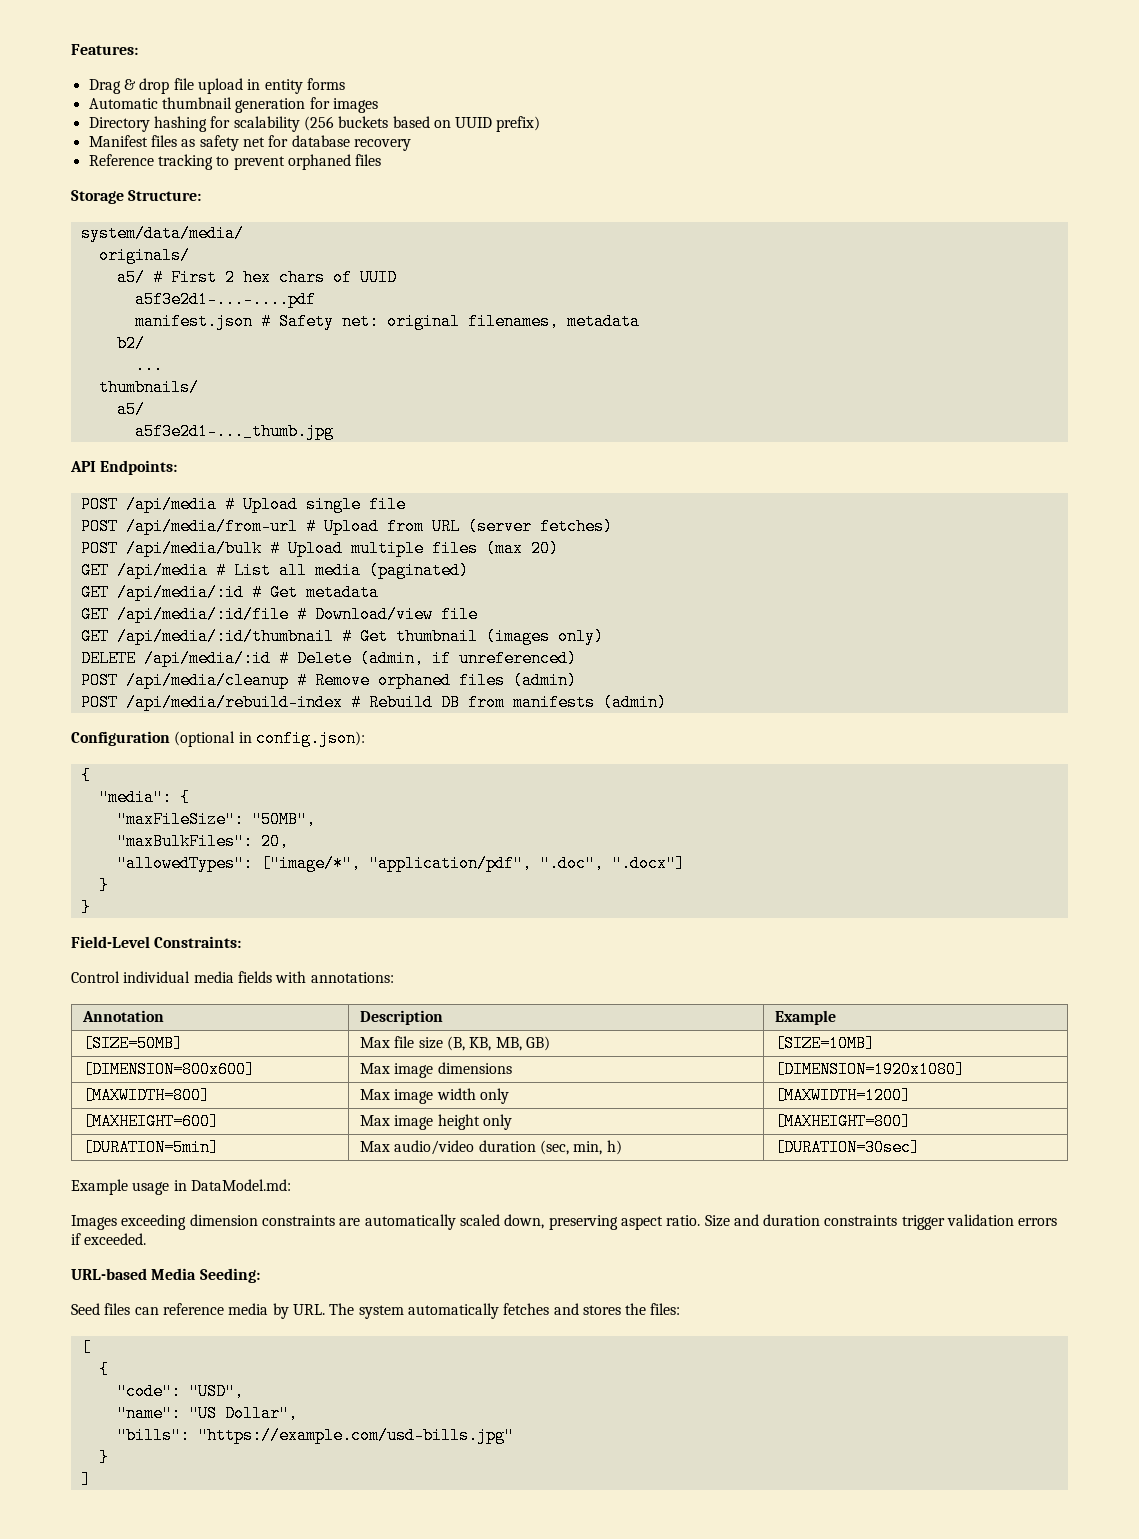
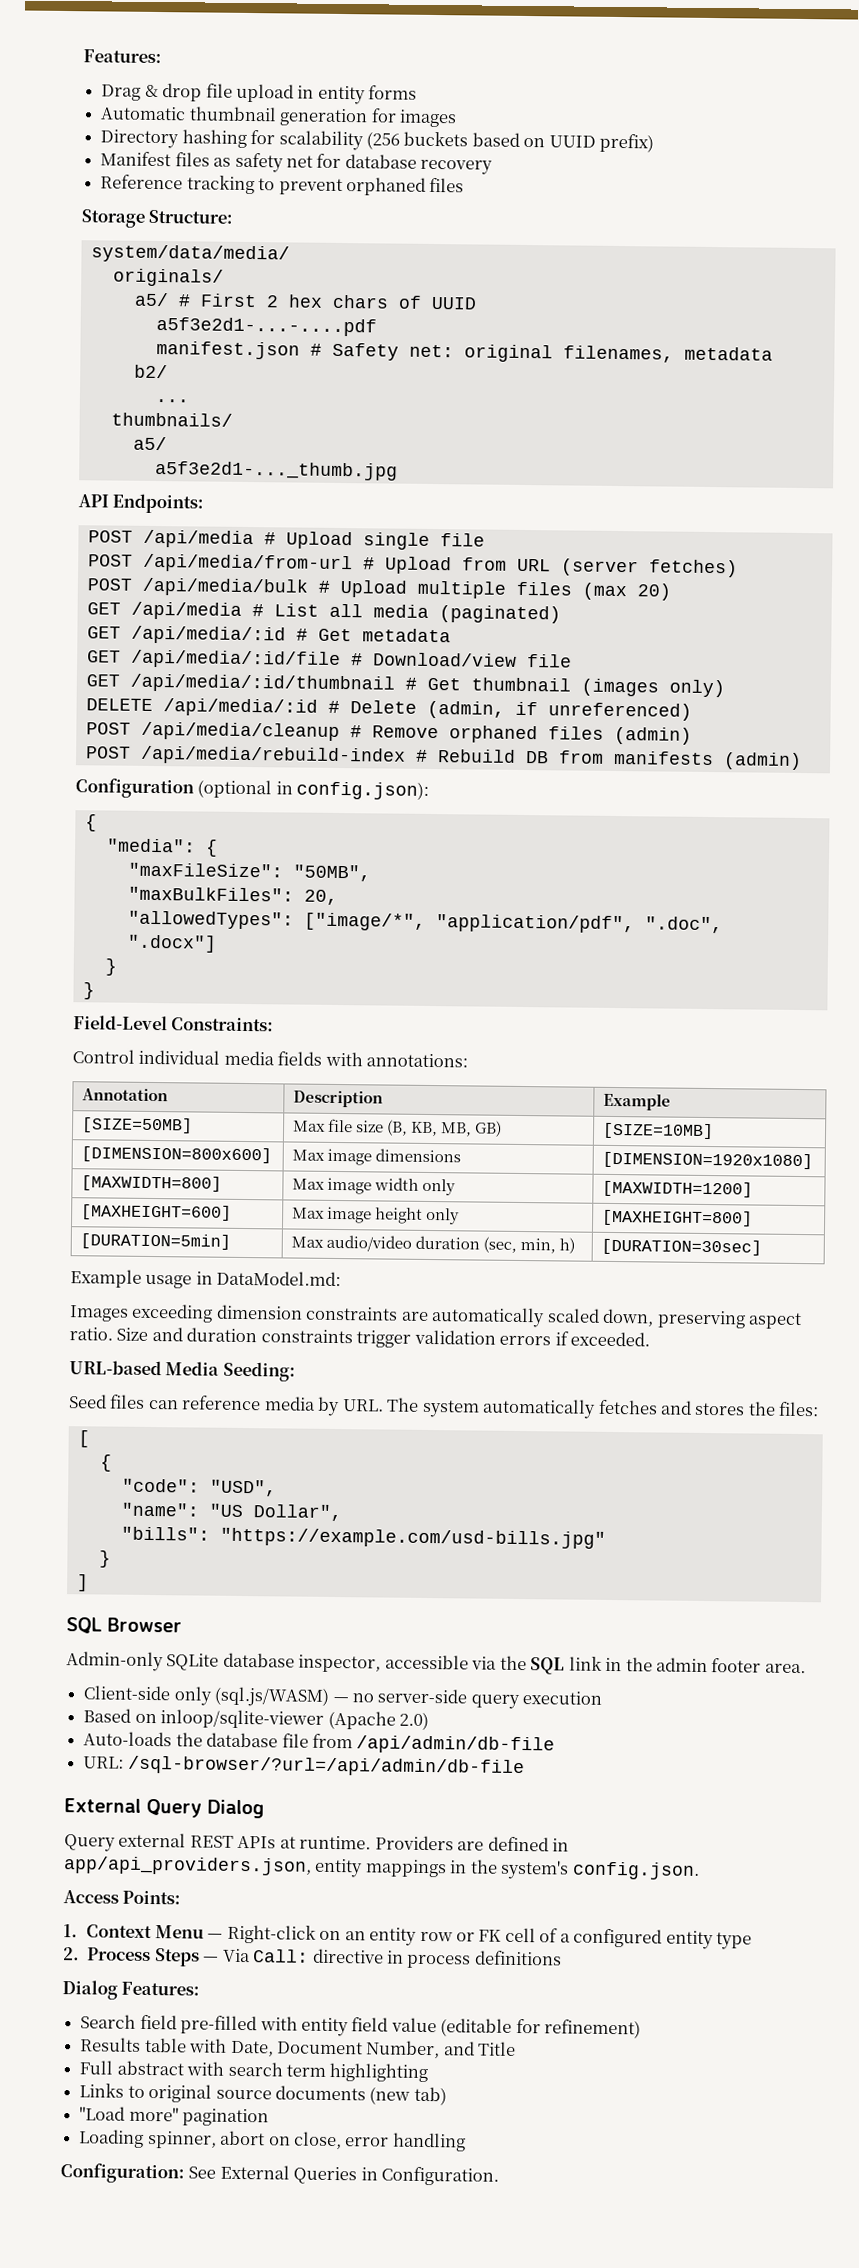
(91, 1479) none -> [66,1617,182,1634] [66,1651,806,1675] [83,1685,603,1710] [83,1708,429,1731] [83,1731,556,1755] [83,1755,525,1778] [64,1798,264,1819] [64,1832,570,1852] [63,1856,700,1880] [63,1890,182,1905] [63,1924,753,1950] [63,1947,562,1969] [62,1980,201,2000] [80,2014,642,2039] [80,2037,517,2059] [79,2060,429,2083] [79,2083,447,2106] [79,2106,270,2127] [79,2129,466,2152] [60,2163,500,2186] // SQL Browser // Admin-only SQLite database inspector, accessible via the SQL link in the admin footer area. // Client-side only (sql.js/WASM) — no server-side query execution // Based on inloop/sqlite-viewer (Apache 2.0) // Auto-loads the database file from /api/admin/db-file // URL: /sql-browser/?url=/api/admin/db-file // External Query Dialog // Query external REST APIs at runtime. Providers are defined in app/api_providers.json, entity mappings in the system's config.json. // Access Points: // 1. Context Menu — Right-click on an entity row or FK cell of a configured entity type // 2. Process Steps — Via Call: directive in process definitions // Dialog Features: // Search field pre-filled with entity field value (editable for refinement) // Results table with Date, Document Number, and Title // Full abstract with search term highlighting // Links to original source documents (new tab) // "Load more" pagination // Loading spinner, abort on close, error handling // Configuration: See External Queries in Configuration.

